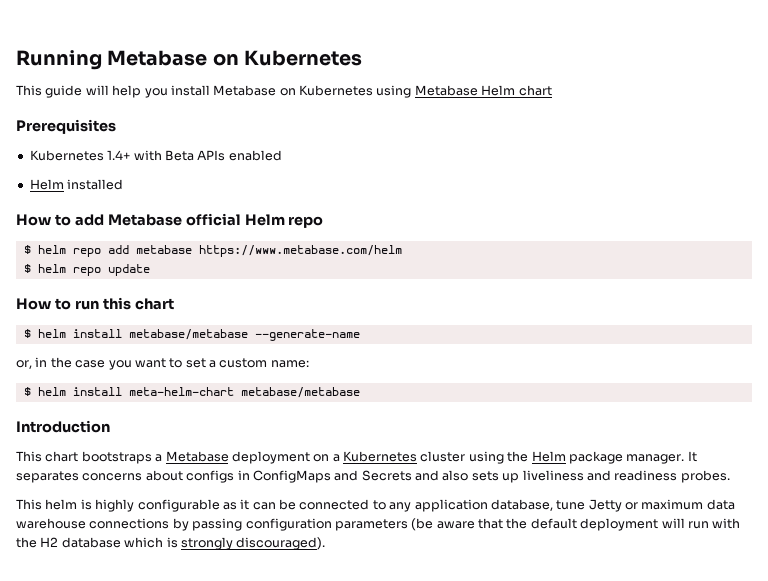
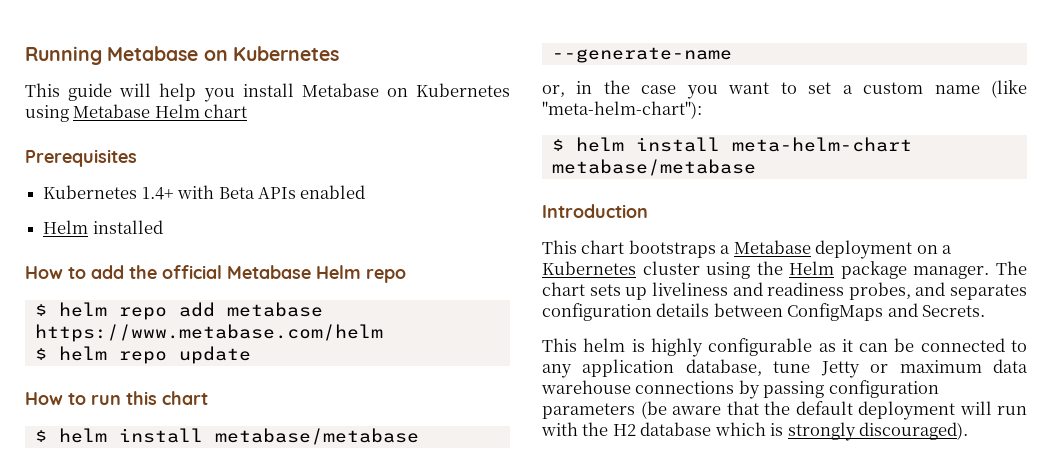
[107,213,241,226] Metabase official -> [129,265,311,279] the official Metabase
[270,360,309,368] name: -> [934,80,1027,98] [542,101,702,119] name (like "meta-helm-chart"):
[687,451,697,462] [16,470,469,483] It separates concerns about configs in ConfigMaps and Secrets and also -> [996,261,1027,275] [542,282,585,296] The chart
[680,470,730,483] probes. -> [848,282,1027,300] [542,303,986,321] probes, and separates configuration details between ConfigMaps and Secrets.

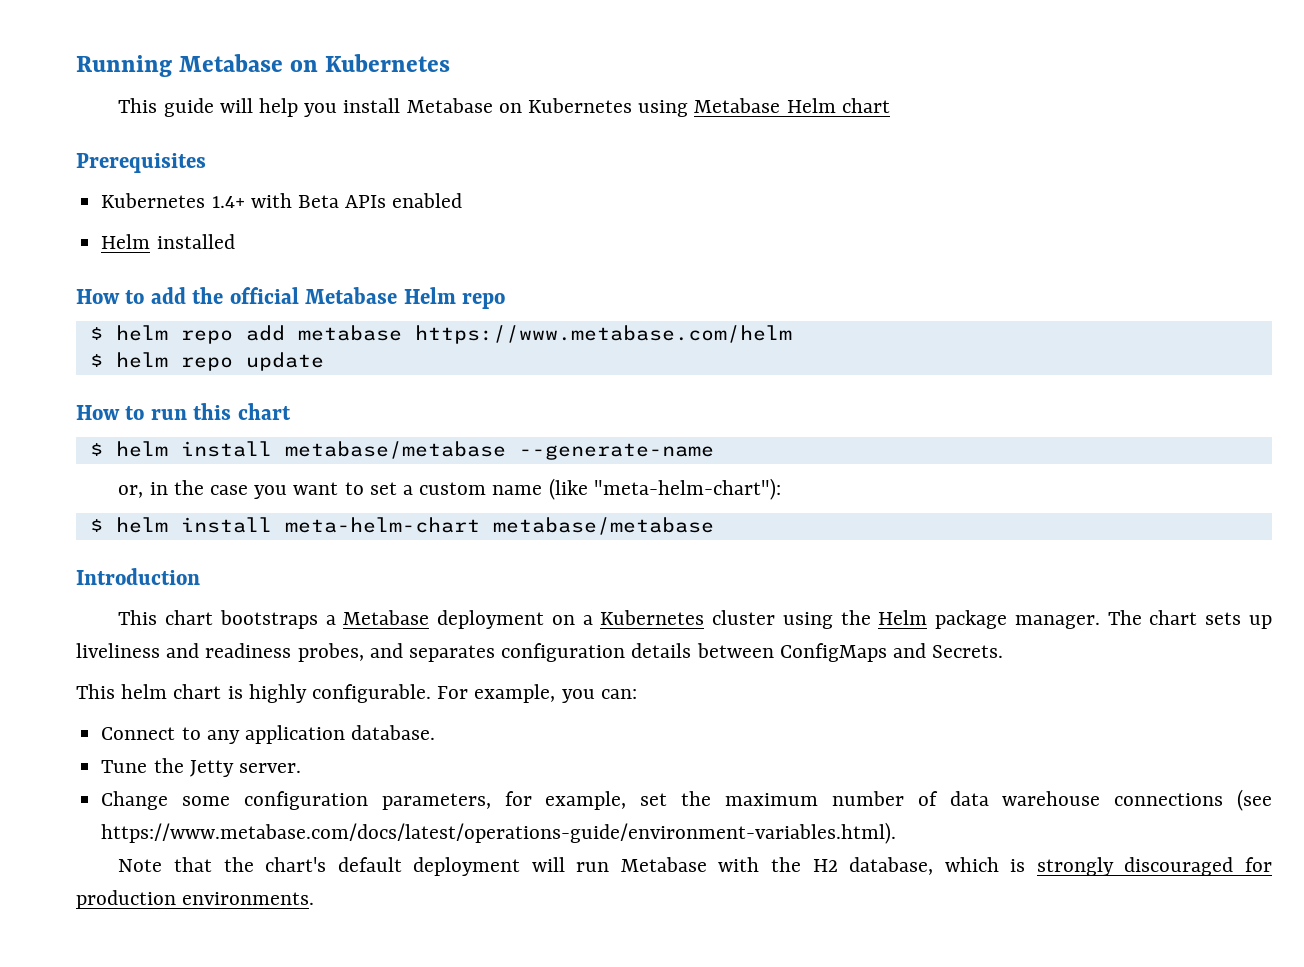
(626, 345) none -> [173,684,222,699] chart
[708,338,1027,356] [542,359,1028,378] [541,380,939,399] [542,401,721,419] configurable as it can be connected to any application database, tune Jetty or maximum data warehouse connections by passing configuration parameters (be aware -> [312,684,637,703] [101,725,436,744] [101,758,301,777] [101,789,1272,811] [101,822,897,844] [118,859,163,872] configurable. For example, you can: // Connect to any application database. // Tune the Jetty server. // Change some configuration parameters, for example, set the maximum number of data warehouse connections (see https://www.metabase.com/docs/latest/operations-guide/environment-variables.html). // Note
(790, 408) none -> [265,857,327,872] chart's
(1027, 410) none -> [620,857,707,872] Metabase
[640,422,712,436] database -> [849,857,934,875] database,
[859,422,969,440] discouraged). -> [1124,857,1272,876] [76,890,315,909] discouraged for production environments.

